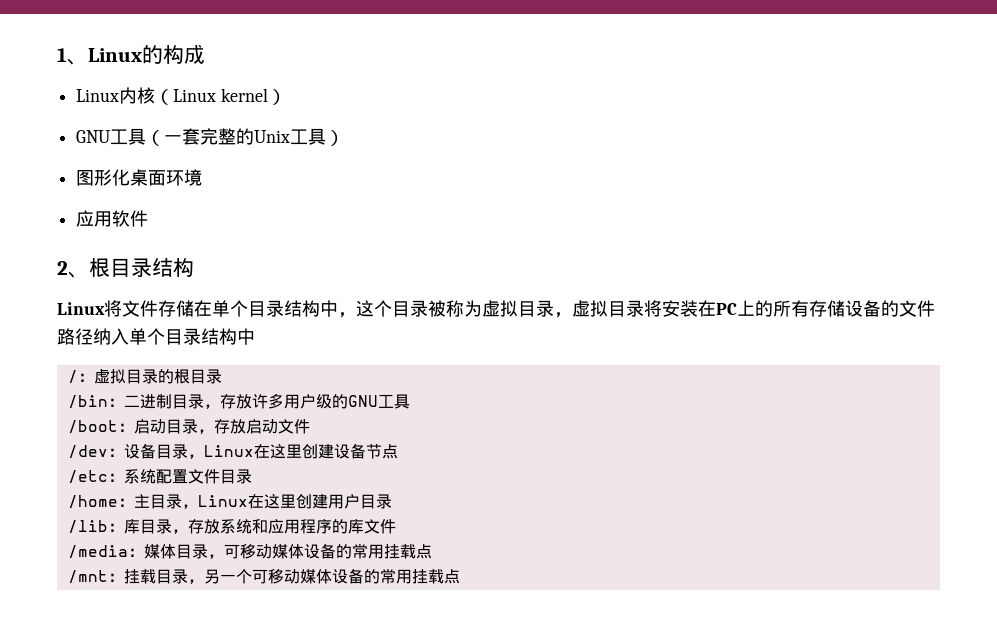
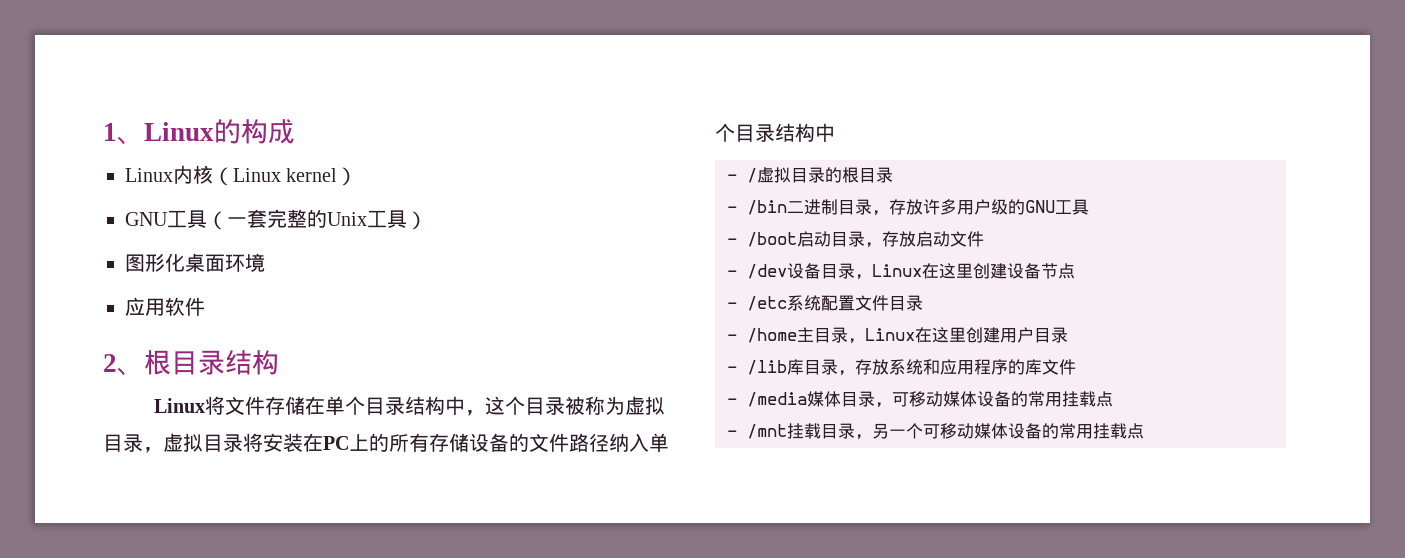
[67,370,94,384] /： -> [727,168,757,183] - /
[67,395,124,409] /bin： -> [727,200,787,215] - /bin
[67,420,134,434] /boot： -> [727,232,797,247] - /boot
[67,445,124,459] /dev： -> [727,264,787,279] - /dev
[67,470,124,484] /etc： -> [727,296,787,311] - /etc
[67,495,134,509] /home： -> [727,328,797,343] - /home
[67,520,124,534] /lib： -> [727,360,787,375] - /lib
[67,545,144,559] /media： -> [727,392,807,407] - /media
[67,570,124,584] /mnt： -> [727,424,787,439] - /mnt

